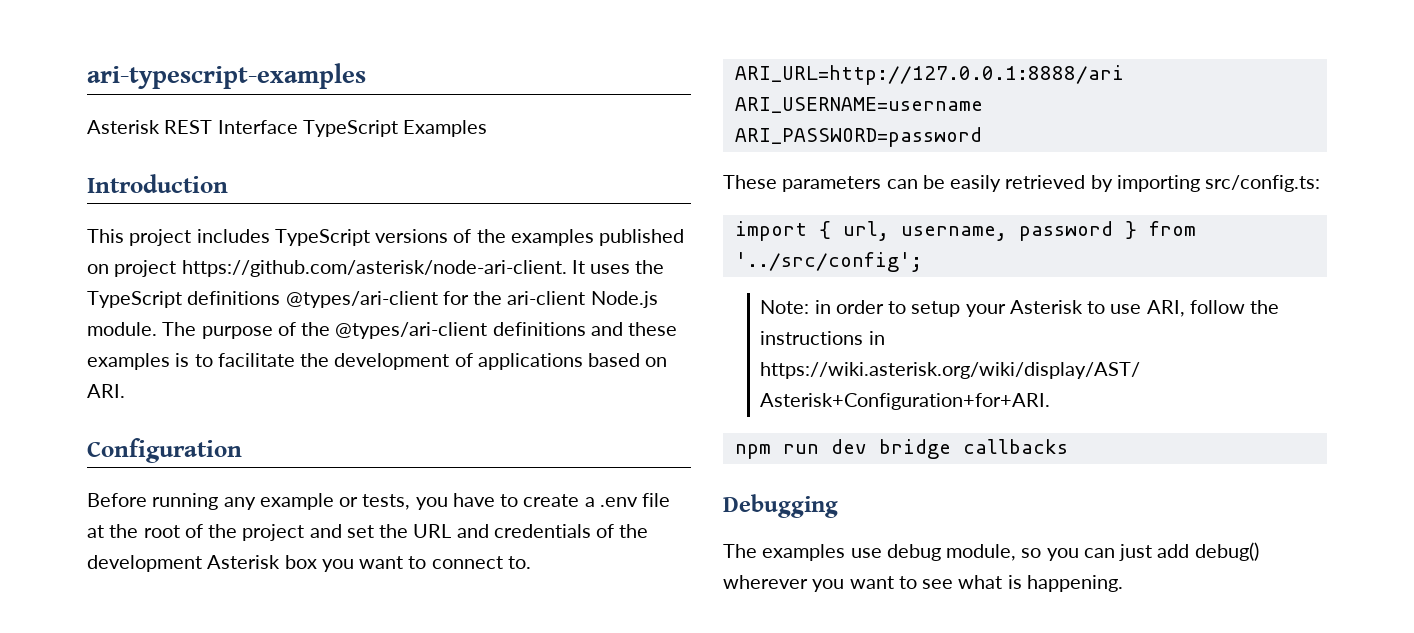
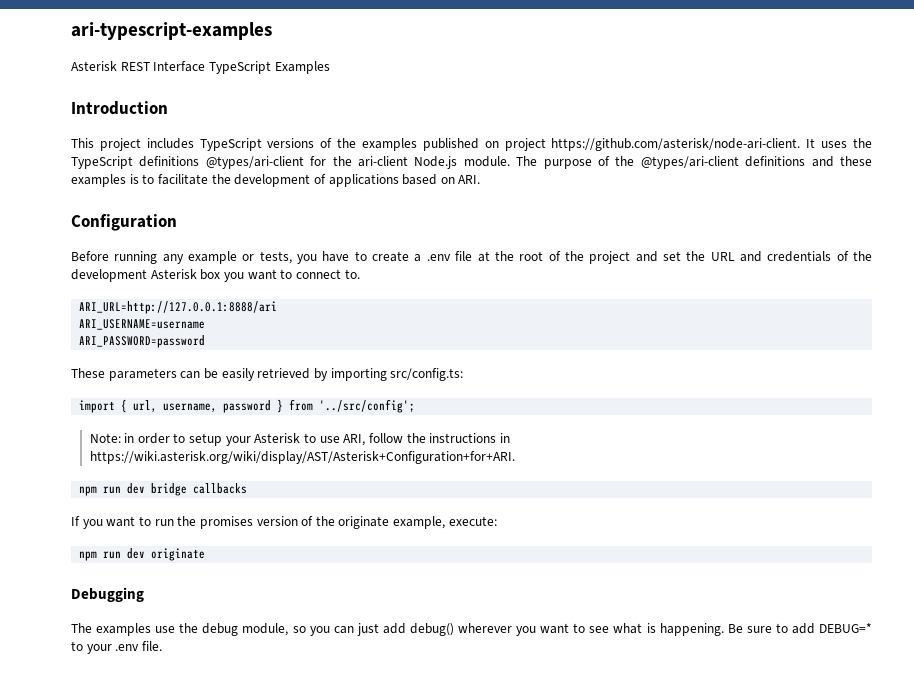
(1068, 446) none -> [71,516,497,529] [79,548,206,561] // If you want to run the promises version of the originate example, execute: // npm run dev originate
(882, 553) none -> [179,623,199,633] the
(1123, 583) none -> [727,623,873,634] [71,641,162,654] Be sure to add DEBUG=* to your .env file.

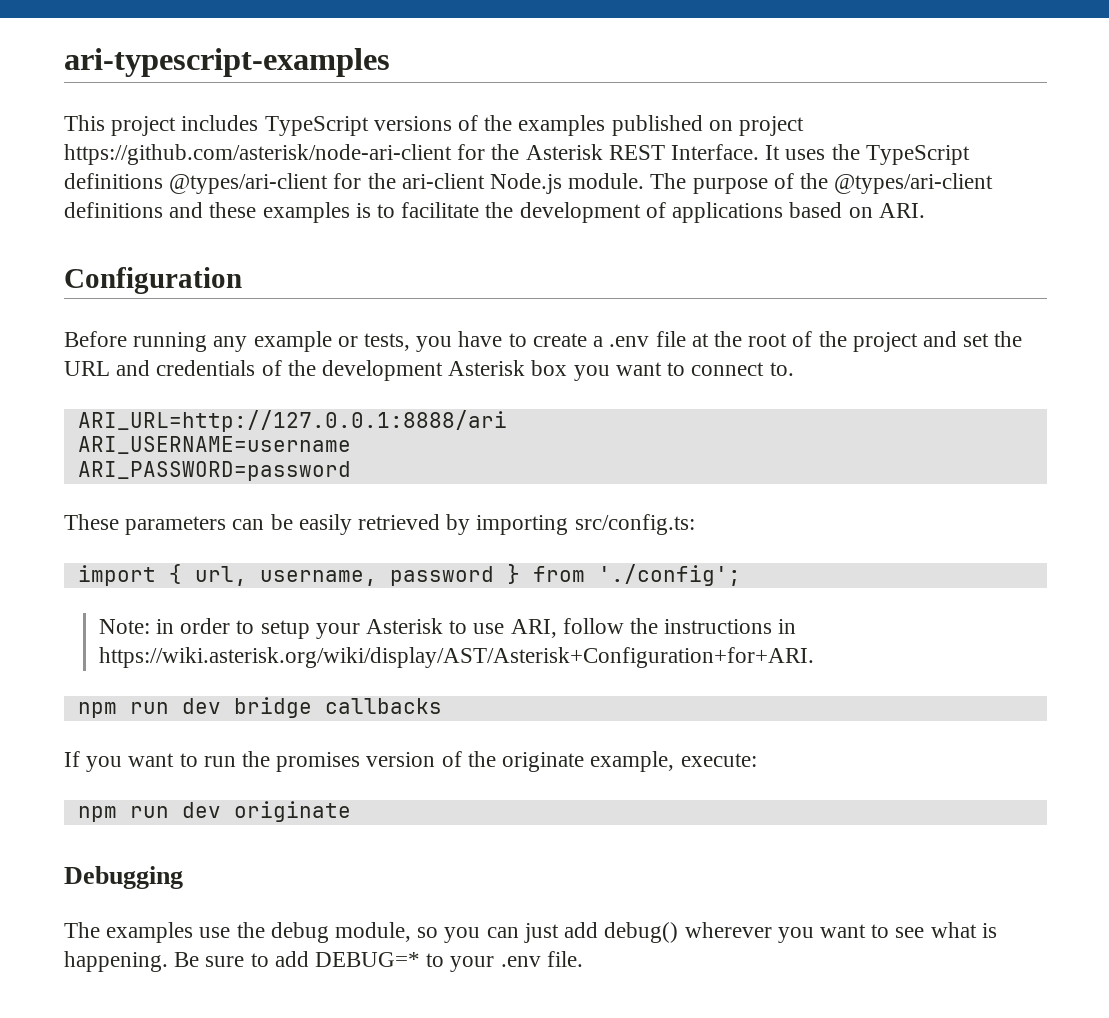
[71,61,330,74] [71,101,168,115] // Asterisk REST Interface TypeScript Examples // Introduction -> (390, 62) none
[551,138,801,151] https://github.com/asterisk/node-ari-client. -> [64,144,760,165] https://github.com/asterisk/node-ari-client for the Asterisk REST Interface.
[319,399,416,413] '../src/config'; -> [597,564,741,586] './config';

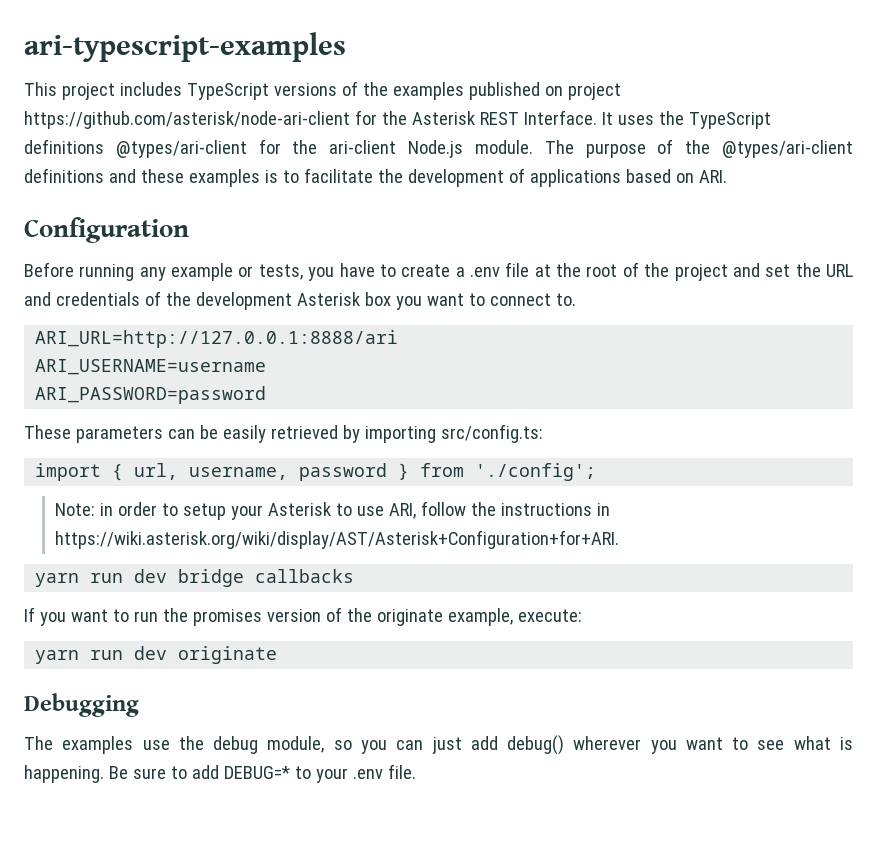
[77,702,117,718] npm -> [35,573,80,587] yarn
[77,806,117,822] npm -> [35,650,80,664] yarn

